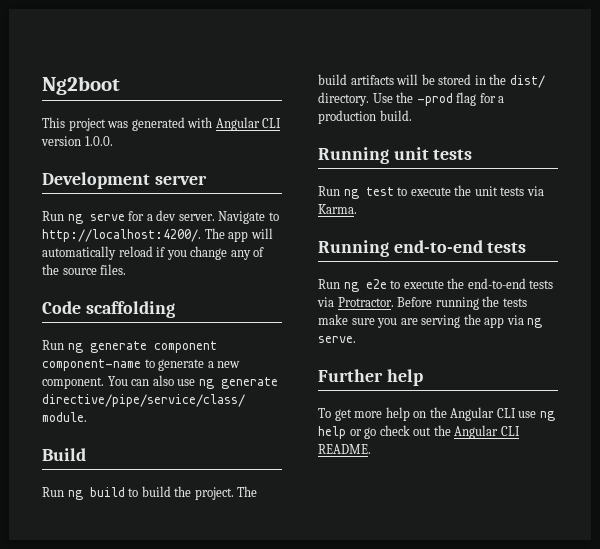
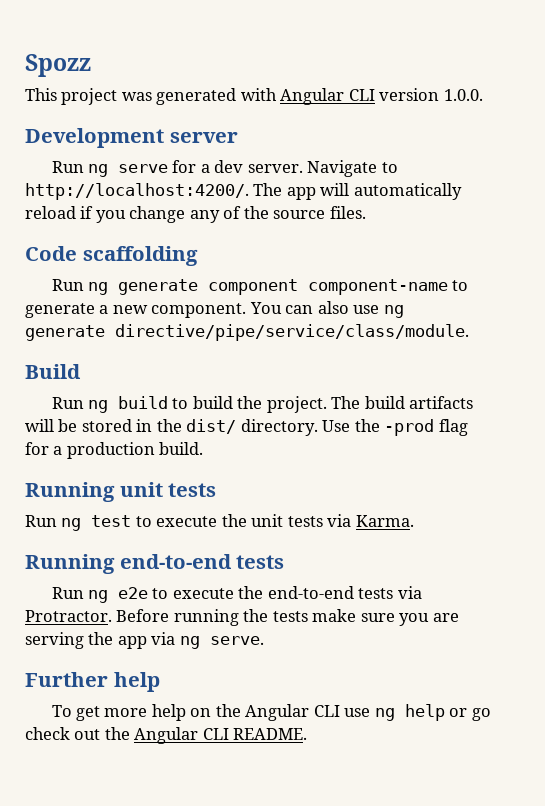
[42,76,120,95] Ng2boot -> [25,54,91,77] Spozz

